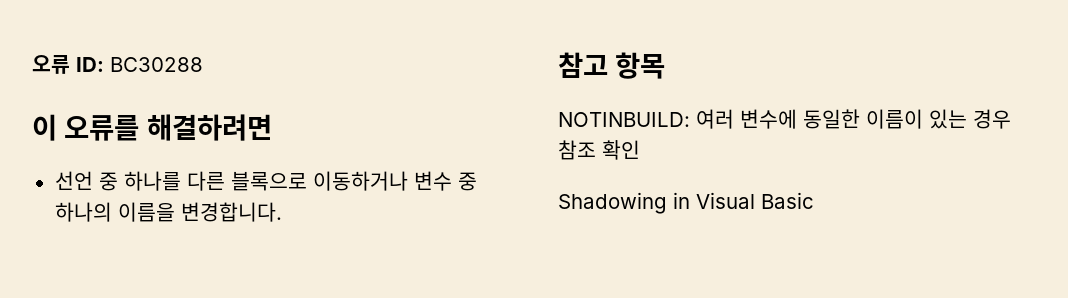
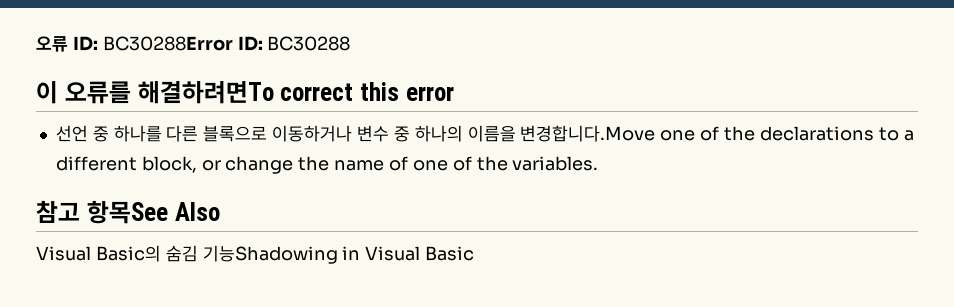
(104, 64) none -> [102,36,263,51] BC30288Error ID:
[146,114,272,141] 해결하려면 -> [137,81,454,104] 해결하려면To correct this error
[180,202,282,222] [558,52,666,79] [558,109,1011,129] [558,140,640,160] [558,192,667,214] 변경합니다. // 참고 항목 // NOTINBUILD: 여러 변수에 동일한 이름이 있는 경우 참조 확인 // Shadowing -> [520,125,914,142] [55,156,599,174] [36,200,220,224] [36,245,338,264] 변경합니다.Move one of the declarations to a different block, or change the name of one of the variables. // 참고 항목See Also // Visual Basic의 숨김 기능Shadowing

